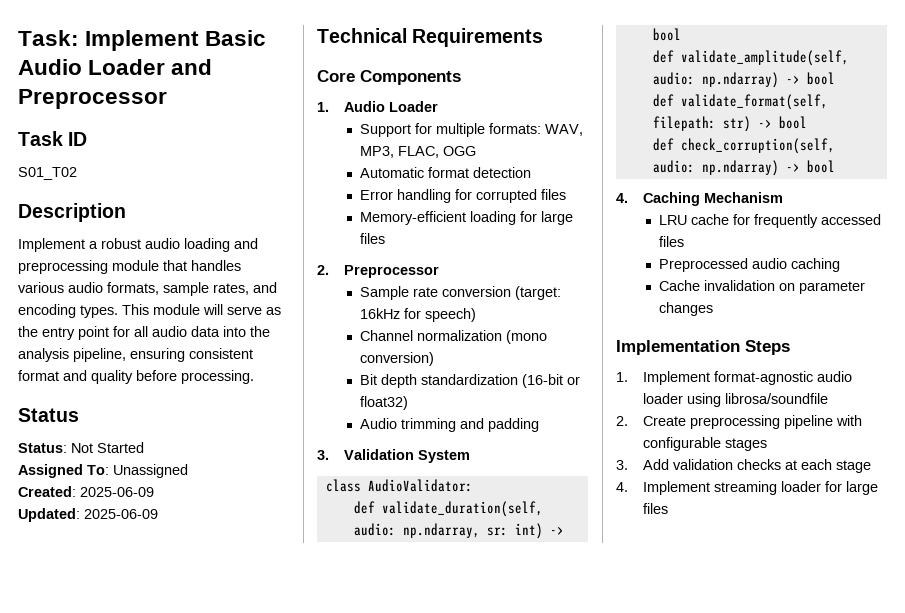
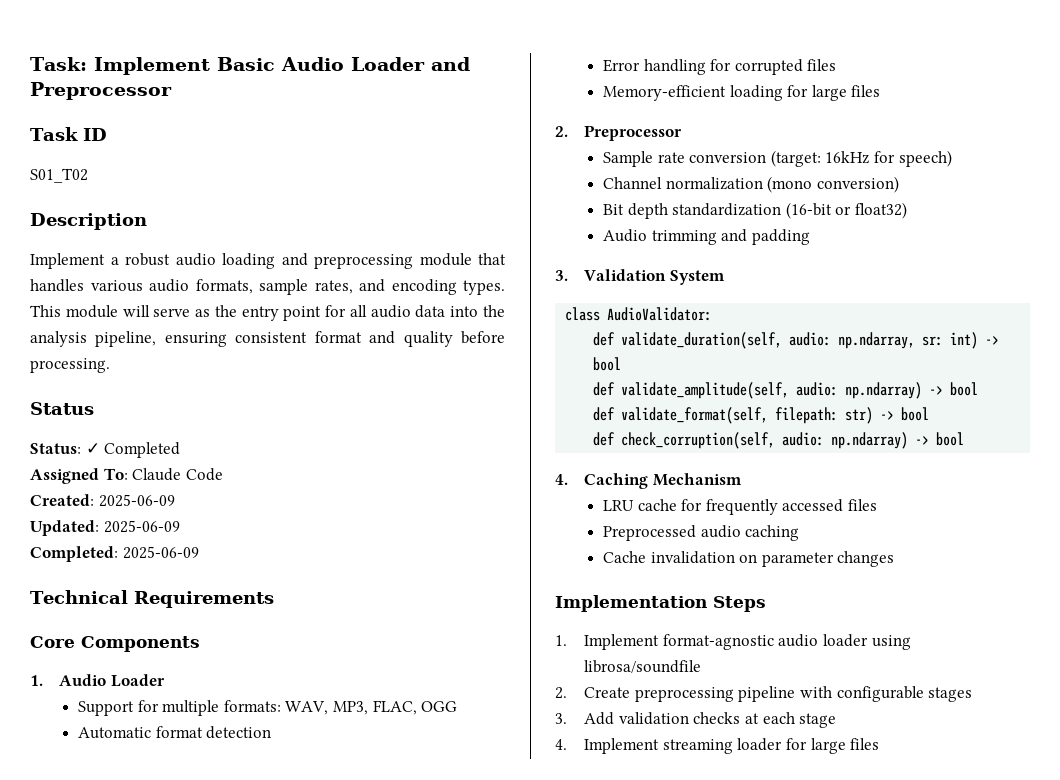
[71,442,144,453] Not Started -> [85,442,181,458] ✓ Completed
[113,464,188,478] Unassigned -> [132,468,223,481] Claude Code
(158, 514) none -> [30,546,199,562] // Completed: 2025-06-09

